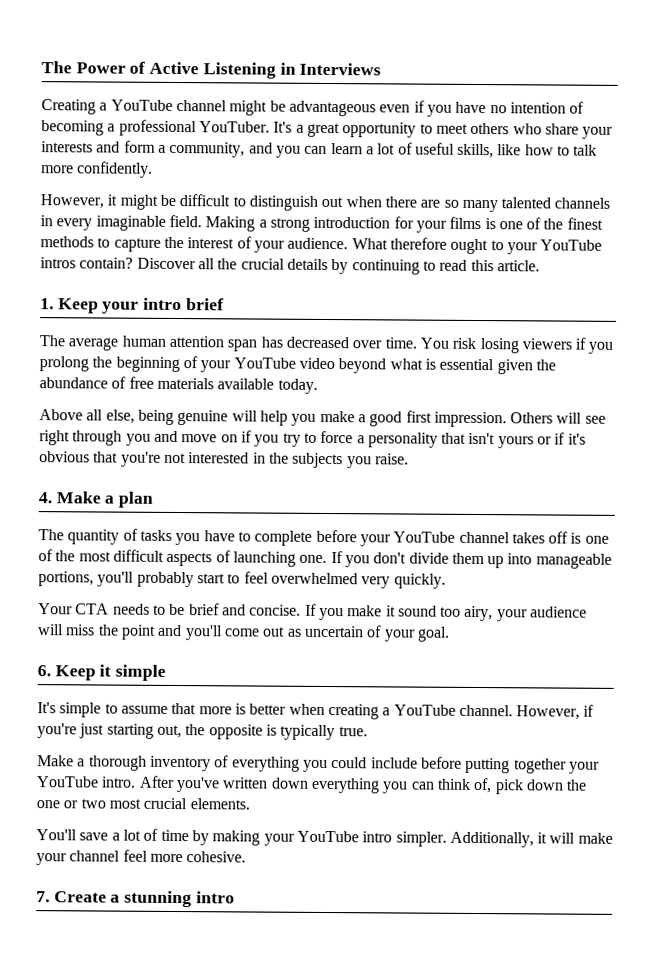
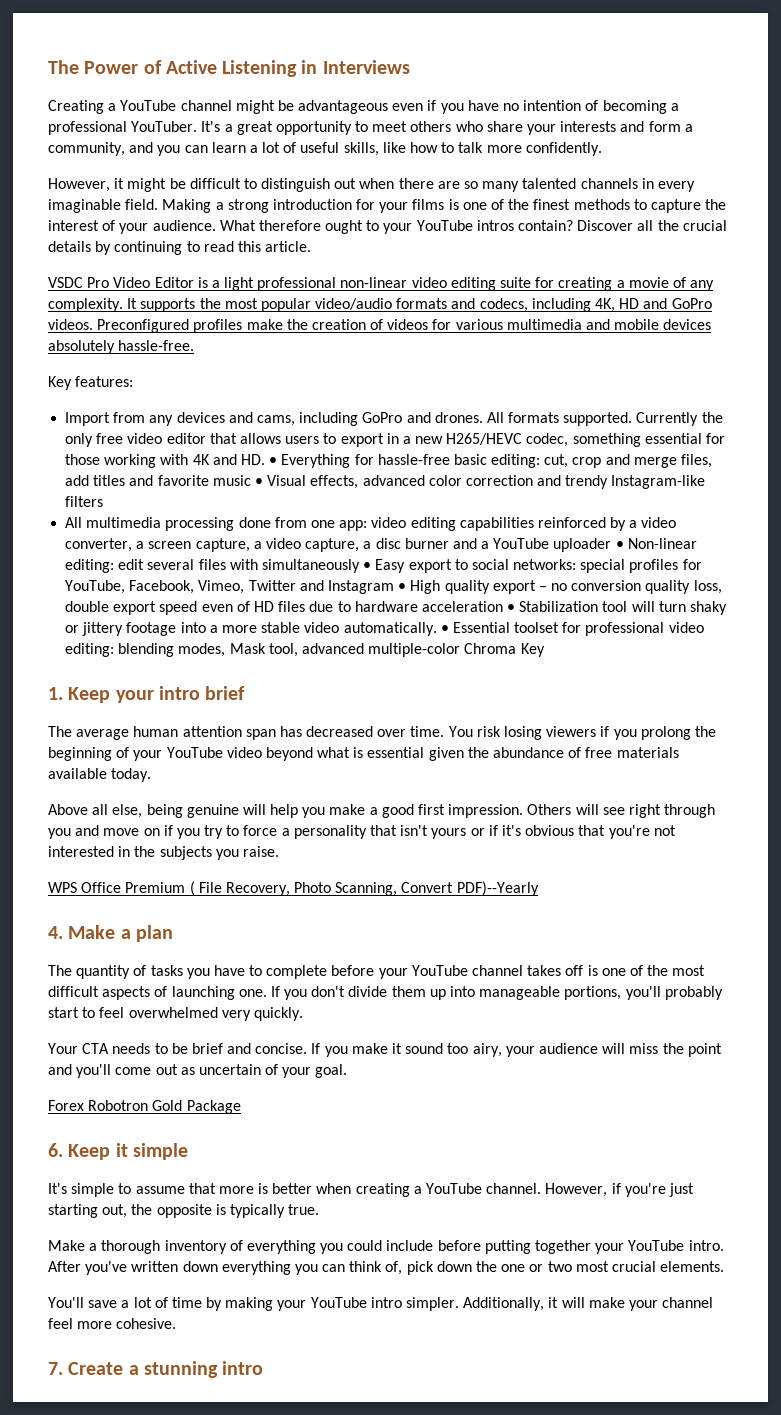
(540, 266) none -> [48,277,715,291] [48,298,712,312] [48,319,712,333] [48,340,195,354] [48,376,134,390] [65,412,723,426] [65,433,726,447] [65,454,713,468] [65,475,706,489] [65,496,104,507] [65,517,677,531] [65,538,697,552] [65,559,702,573] [65,580,722,594] [65,601,728,615] [65,622,704,636] [65,643,545,657] // VSDC Pro Video Editor is a light professional non-linear video editing suite for creating a movie of any complexity. It supports the most popular video/audio formats and codecs, including 4K, HD and GoPro videos. Preconfigured profiles make the creation of videos for various multimedia and mobile devices absolutely hassle-free. // Key features: // Import from any devices and cams, including GoPro and drones. All formats supported. Сurrently the only free video editor that allows users to export in a new H265/HEVC codec, something essential for those working with 4K and HD. • Everything for hassle-free basic editing: cut, crop and merge files, add titles and favorite music • Visual effects, advanced color correction and trendy Instagram-like filters // All multimedia processing done from one app: video editing capabilities reinforced by a video converter, a screen capture, a video capture, a disc burner and a YouTube uploader • Non-linear editing: edit several files with simultaneously • Easy export to social networks: special profiles for YouTube, Facebook, Vimeo, Twitter and Instagram • High quality export – no conversion quality loss, double export speed even of HD files due to hardware acceleration • Stabilization tool will turn shaky or jittery footage into a more stable video automatically. • Essential toolset for professional video editing: blending modes, Mask tool, advanced multiple-color Chroma Key
(409, 459) none -> [48,881,539,896] // WPS Office Premium ( File Recovery, Photo Scanning, Convert PDF)--Yearly
(450, 634) none -> [48,1100,241,1114] // Forex Robotron Gold Package

